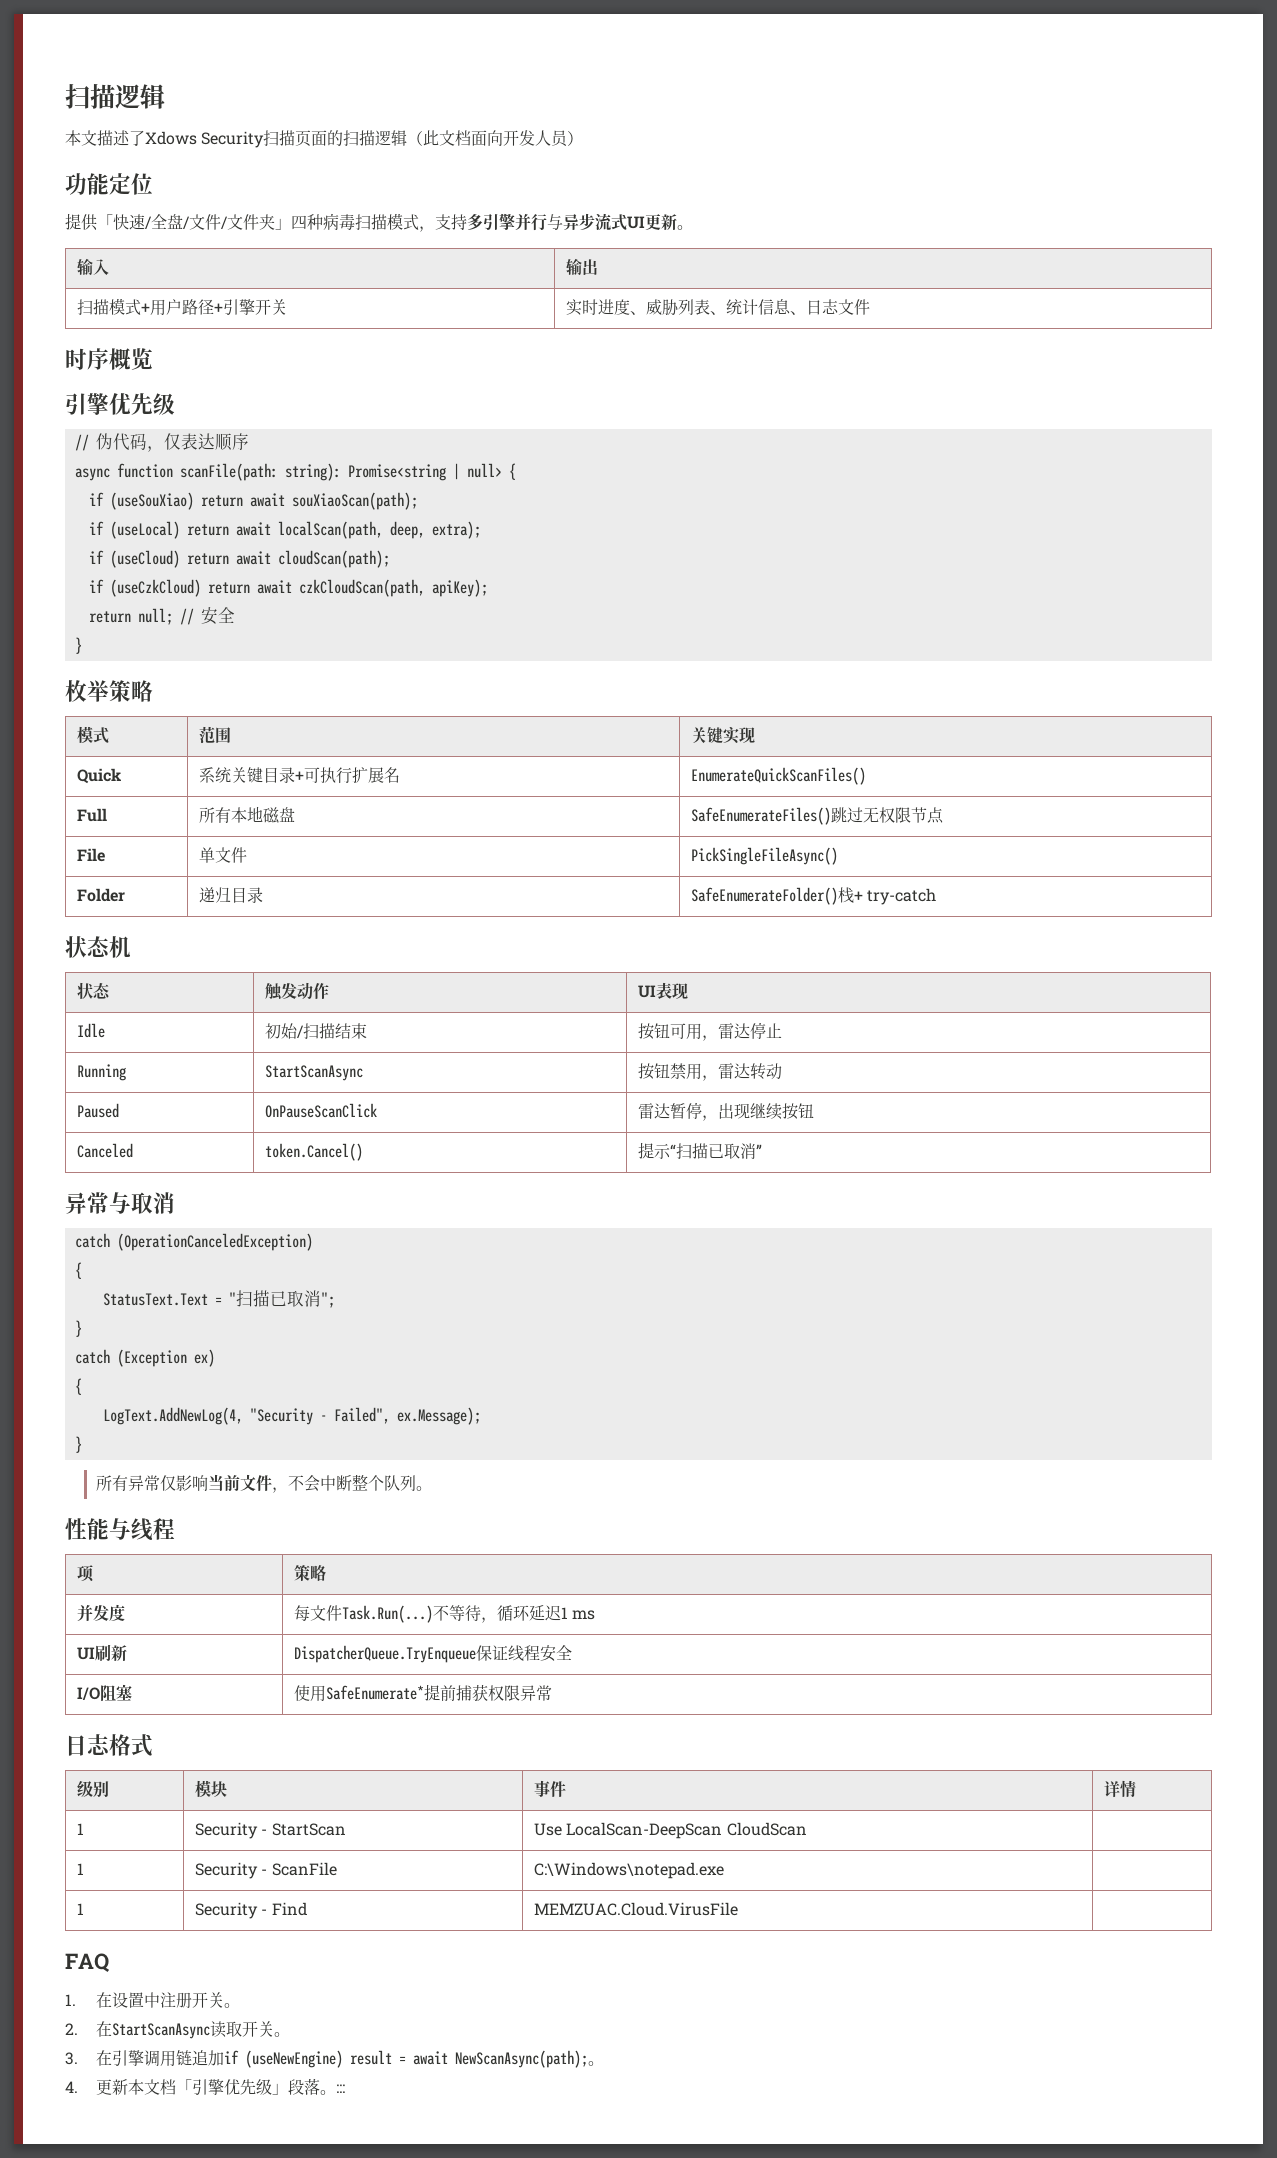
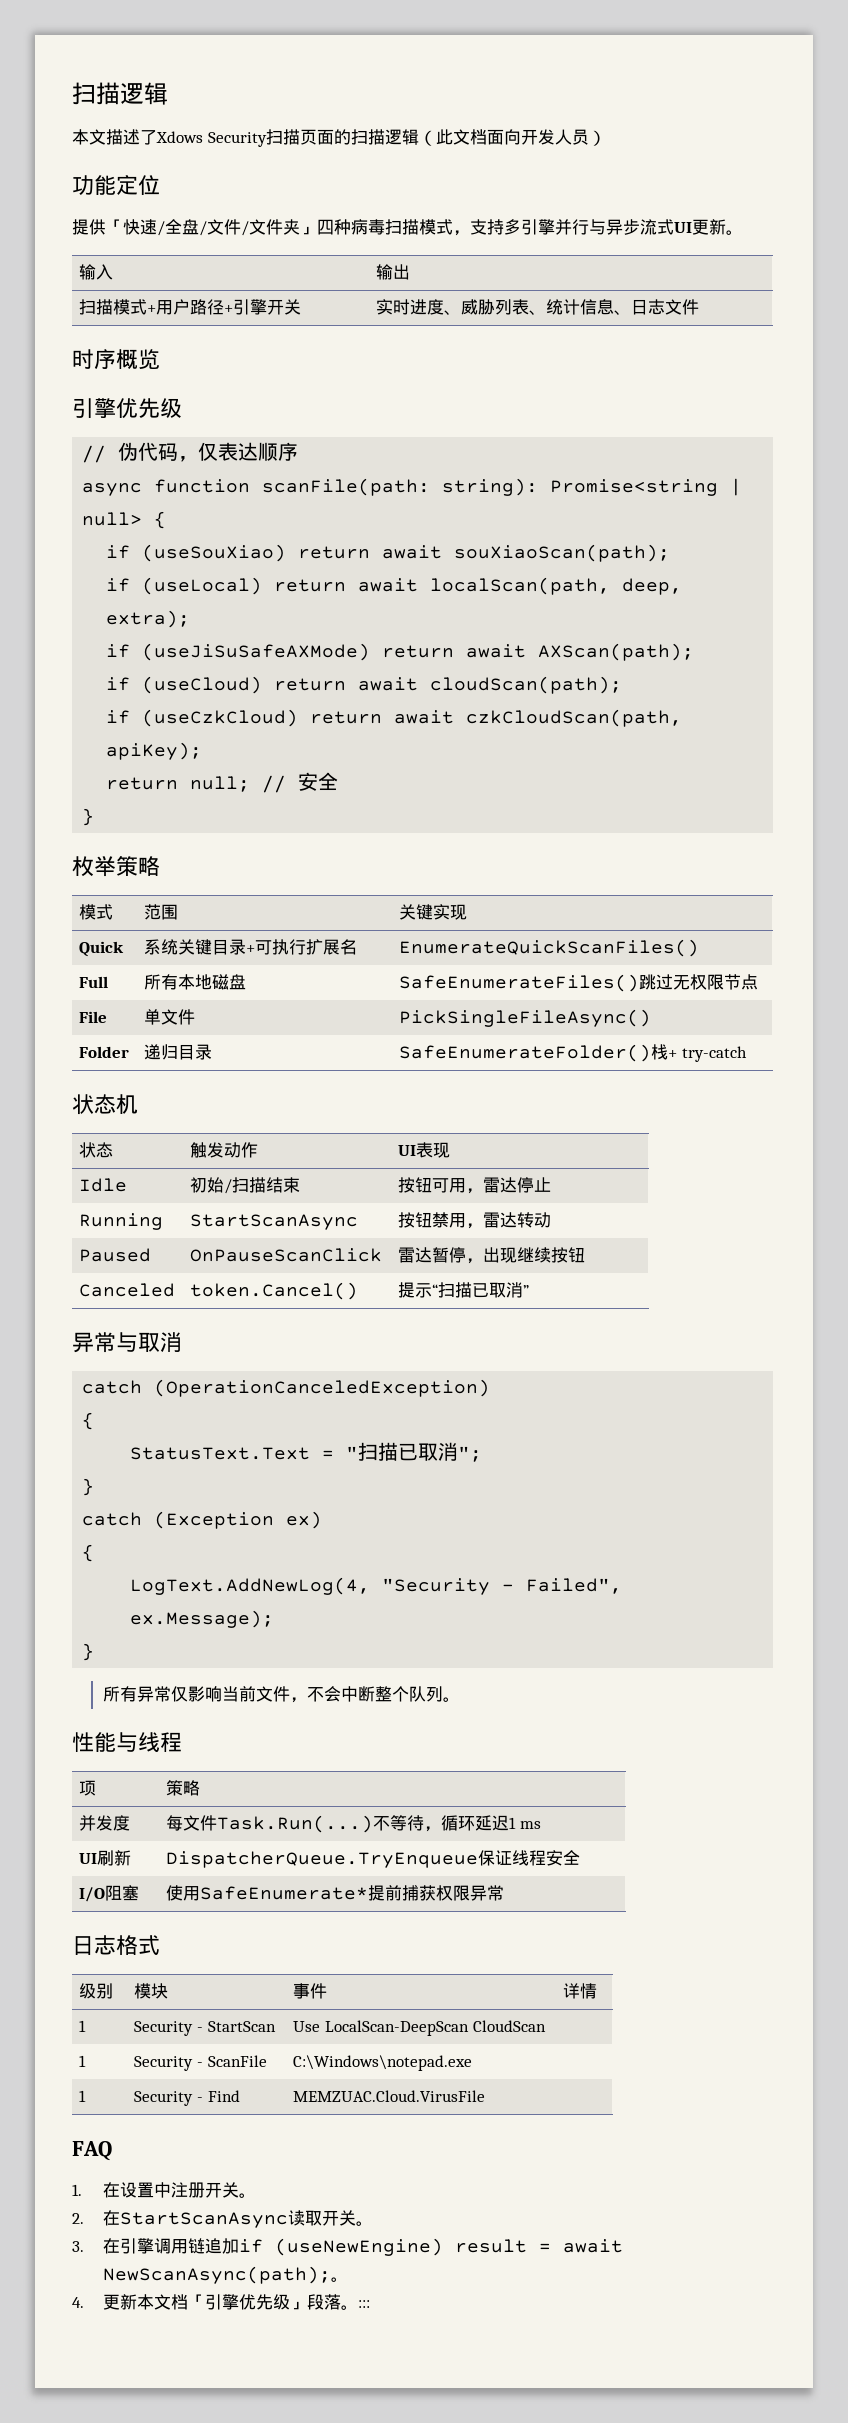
(481, 530) none -> [106,643,695,661] // if (useJiSuSafeAXMode) return await AXScan(path);

